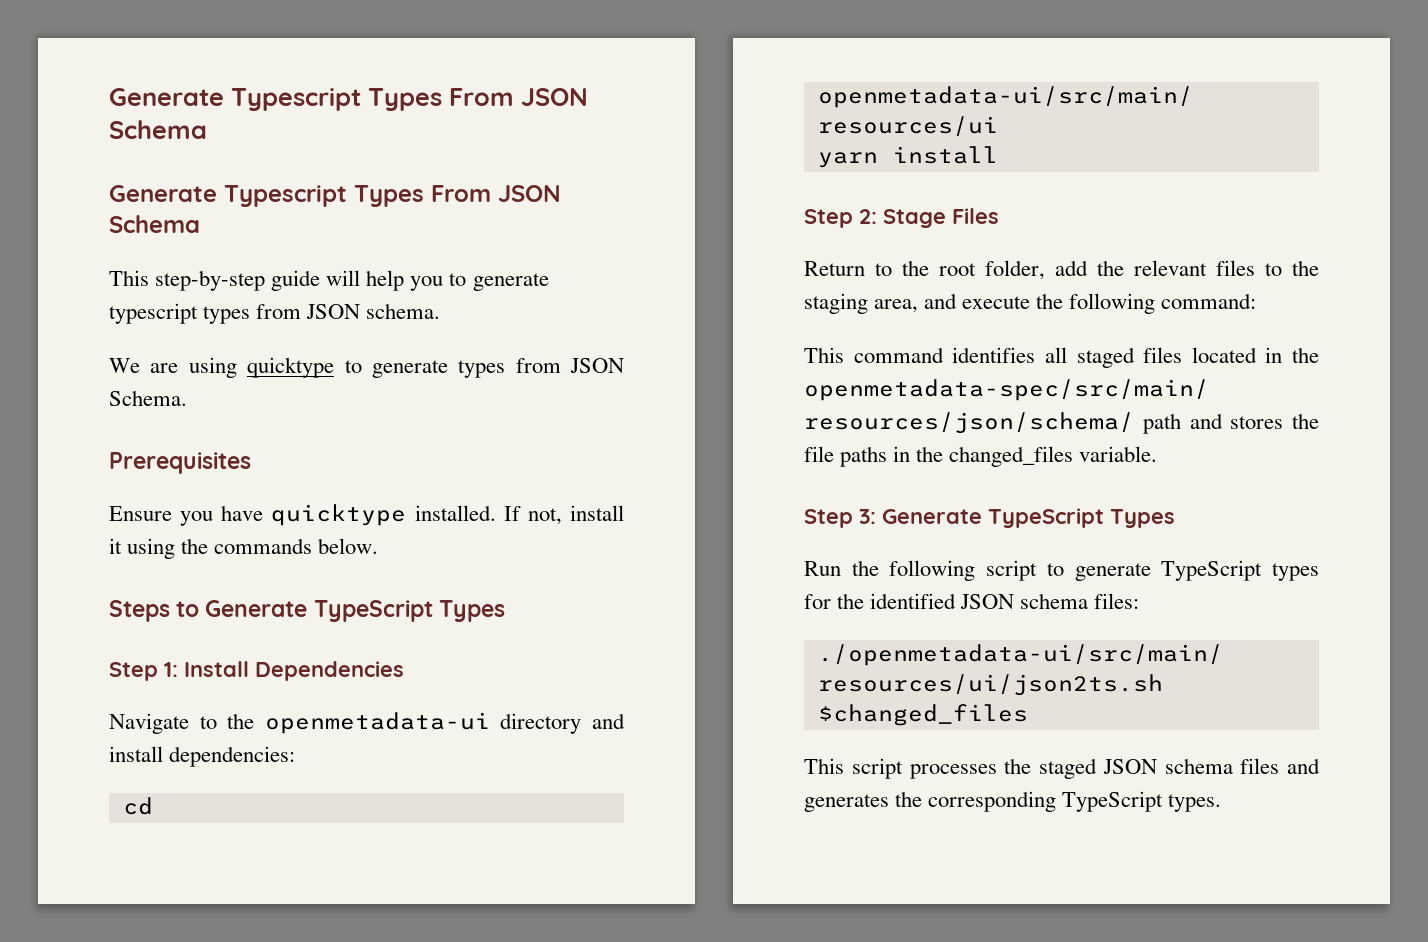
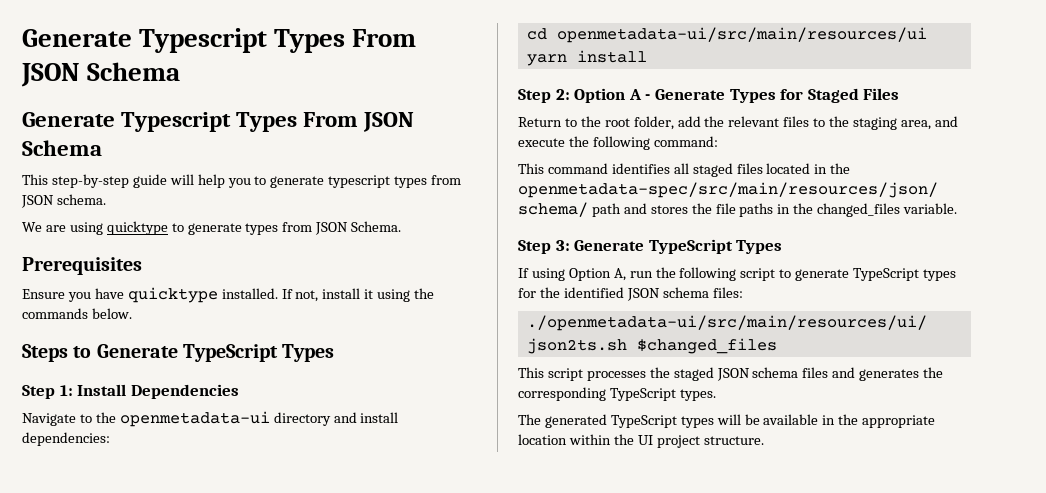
[883,209,946,228] Stage -> [574,88,859,103] Option A - Generate Types for Staged
[804,561,841,576] Run -> [518,268,653,281] If using Option A, run
(1222, 803) none -> [518,414,936,428] [518,434,764,448] // The generated TypeScript types will be available in the appropriate location within the UI project structure.

